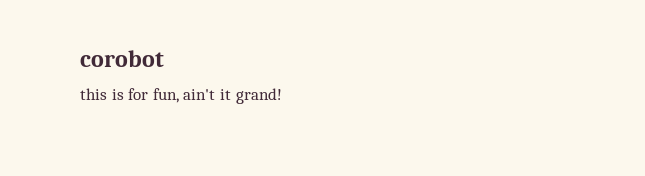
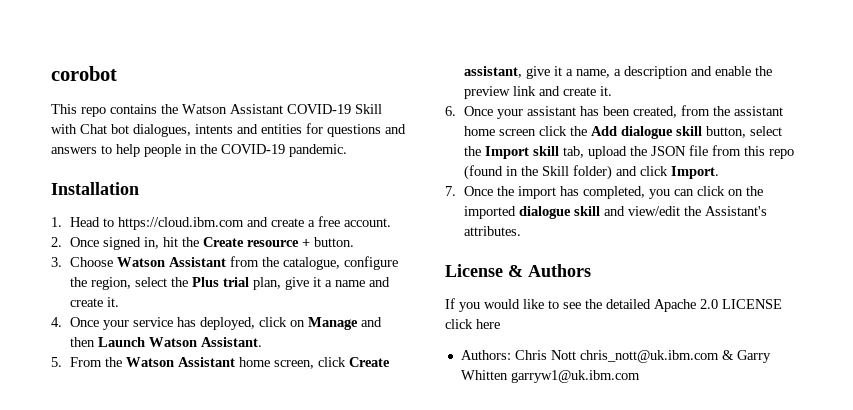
[80,88,282,104] this is for fun, ain't it grand! -> [51,104,382,117] [51,123,406,137] [51,144,347,157] [51,182,139,195] [51,216,392,230] [51,237,355,250] [51,256,399,270] [70,277,391,290] [70,297,120,307] [51,317,383,330] [70,337,263,347] [51,357,391,369] [464,66,773,79] [464,86,613,99] [445,105,784,119] [464,126,783,139] [464,145,795,159] [464,165,720,180] [445,186,764,199] [464,206,768,219] [464,226,522,236] [445,264,591,277] [445,298,782,312] [445,319,500,329] [460,350,771,363] [460,370,640,383] This repo contains the Watson Assistant COVID-19 Skill with Chat bot dialogues, intents and entities for questions and answers to help people in the COVID-19 pandemic. // Installation // 1. Head to https://cloud.ibm.com and create a free account. // 2. Once signed in, hit the Create resource + button. // 3. Choose Watson Assistant from the catalogue, configure the region, select the Plus trial plan, give it a name and create it. // 4. Once your service has deployed, click on Manage and then Launch Watson Assistant. // 5. From the Watson Assistant home screen, click Create assistant, give it a name, a description and enable the preview link and create it. // 6. Once your assistant has been created, from the assistant home screen click the Add dialogue skill button, select the Import skill tab, upload the JSON file from this repo (found in the Skill folder) and click Import. // 7. Once the import has completed, you can click on the imported dialogue skill and view/edit the Assistant's attributes. // License & Authors // If you would like to see the detailed Apache 2.0 LICENSE click here // Authors: Chris Nott chris_nott@uk.ibm.com & Garry Whitten garryw1@uk.ibm.com

